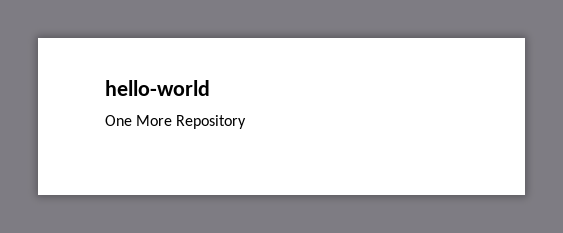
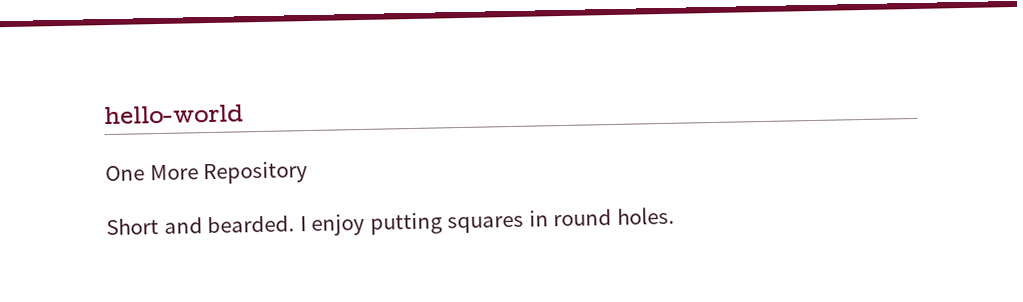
(247, 122) none -> [106,206,675,236] // Short and bearded. I enjoy putting squares in round holes.

